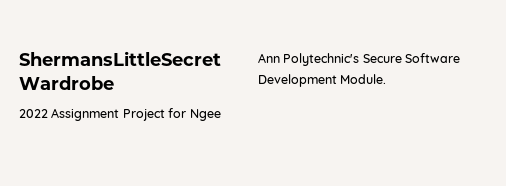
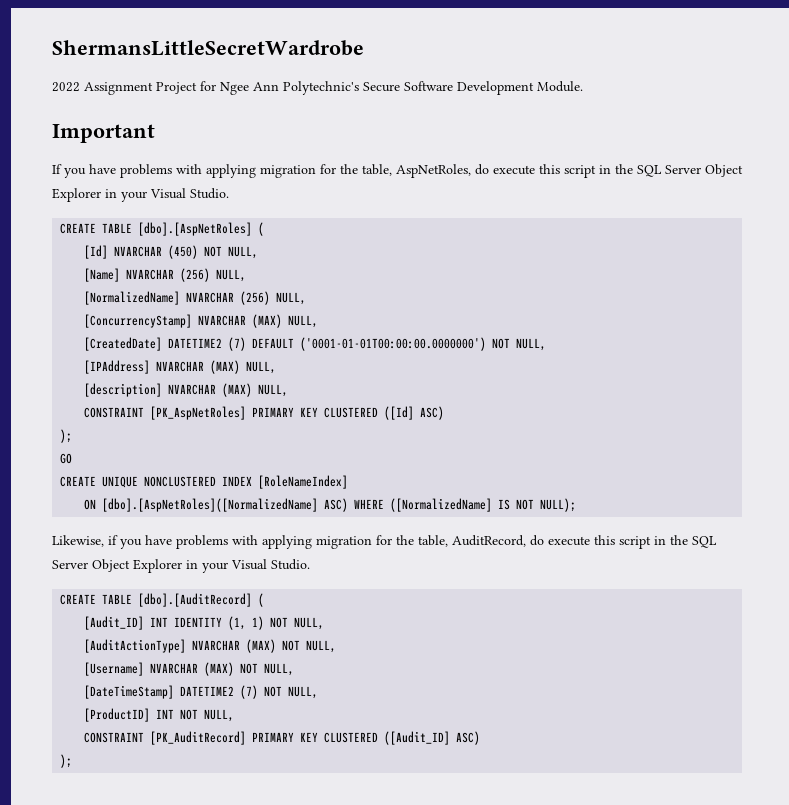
(387, 79) none -> [52,124,155,143] [52,164,743,178] [52,188,229,202] [60,222,265,236] [84,245,259,259] [84,268,247,282] [84,291,307,305] [84,314,319,328] [84,337,547,351] [84,360,277,374] [84,383,289,397] [84,406,445,420] [60,429,73,443] [60,453,73,464] [60,475,349,489] [84,498,577,512] [52,535,717,549] [52,559,310,573] [60,593,265,607] [84,616,325,630] [84,639,337,653] [84,662,295,676] [84,685,319,699] [84,708,235,722] [84,731,481,745] [60,754,73,768] // Important // If you have problems with applying migration for the table, AspNetRoles, do execute this script in the SQL Server Object Explorer in your Visual Studio. // CREATE TABLE [dbo].[AspNetRoles] ( // [Id] NVARCHAR (450) NOT NULL, // [Name] NVARCHAR (256) NULL, // [NormalizedName] NVARCHAR (256) NULL, // [ConcurrencyStamp] NVARCHAR (MAX) NULL, // [CreatedDate] DATETIME2 (7) DEFAULT ('0001-01-01T00:00:00.0000000') NOT NULL, // [IPAddress] NVARCHAR (MAX) NULL, // [description] NVARCHAR (MAX) NULL, // CONSTRAINT [PK_AspNetRoles] PRIMARY KEY CLUSTERED ([Id] ASC) // ); // GO // CREATE UNIQUE NONCLUSTERED INDEX [RoleNameIndex] // ON [dbo].[AspNetRoles]([NormalizedName] ASC) WHERE ([NormalizedName] IS NOT NULL); // Likewise, if you have problems with applying migration for the table, AuditRecord, do execute this script in the SQL Server Object Explorer in your Visual Studio. // CREATE TABLE [dbo].[AuditRecord] ( // [Audit_ID] INT IDENTITY (1, 1) NOT NULL, // [AuditActionType] NVARCHAR (MAX) NOT NULL, // [Username] NVARCHAR (MAX) NOT NULL, // [DateTimeStamp] DATETIME2 (7) NOT NULL, // [ProductID] INT NOT NULL, // CONSTRAINT [PK_AuditRecord] PRIMARY KEY CLUSTERED ([Audit_ID] ASC) // );

